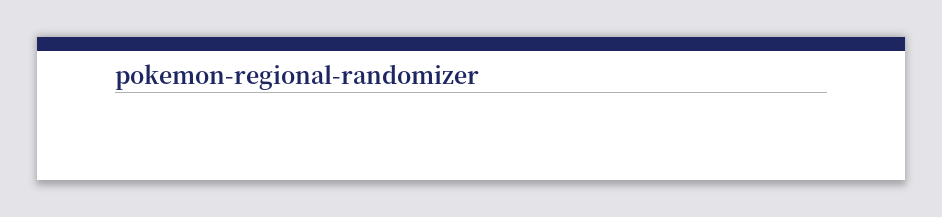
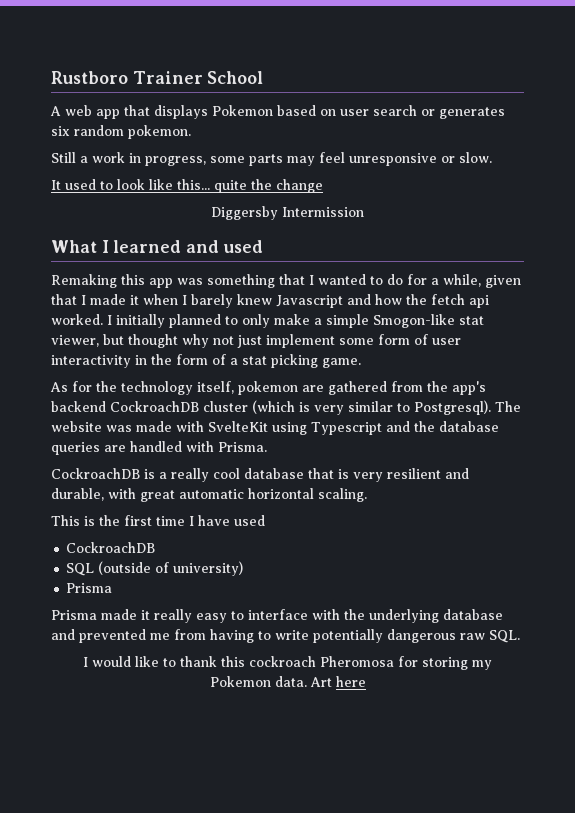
[115,64,479,90] pokemon-regional-randomizer -> [51,71,264,84] [50,105,505,119] [51,125,191,139] [51,152,492,166] [51,179,323,193] [211,206,364,220] [51,240,263,253] [51,274,521,288] [51,294,489,308] [51,314,484,328] [51,334,461,348] [51,354,361,368] [50,381,486,395] [51,400,521,415] [51,421,499,435] [51,441,267,455] [51,468,469,482] [51,488,367,502] [51,515,265,526] [66,542,156,553] [66,561,244,576] [66,583,113,593] [51,609,503,623] [51,629,520,643] [83,656,492,670] [209,676,366,687] Rustboro Trainer School // A web app that displays Pokemon based on user search or generates six random pokemon. // Still a work in progress, some parts may feel unresponsive or slow. // It used to look like this... quite the change // Diggersby Intermission // What I learned and used // Remaking this app was something that I wanted to do for a while, given that I made it when I barely knew Javascript and how the fetch api worked. I initially planned to only make a simple Smogon-like stat viewer, but thought why not just implement some form of user interactivity in the form of a stat picking game. // As for the technology itself, pokemon are gathered from the app's backend CockroachDB cluster (which is very similar to Postgresql). The website was made with SvelteKit using Typescript and the database queries are handled with Prisma. // CockroachDB is a really cool database that is very resilient and durable, with great automatic horizontal scaling. // This is the first time I have used // CockroachDB // SQL (outside of university) // Prisma // Prisma made it really easy to interface with the underlying database and prevented me from having to write potentially dangerous raw SQL. // I would like to thank this cockroach Pheromosa for storing my Pokemon data. Art here

